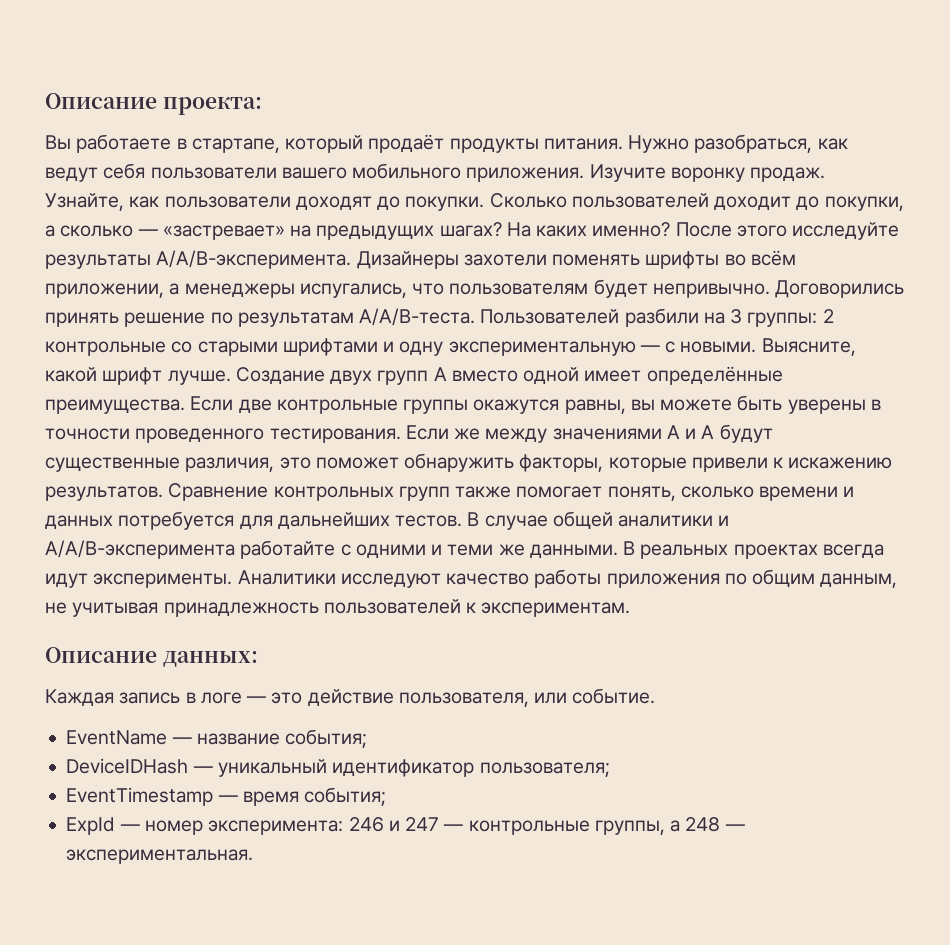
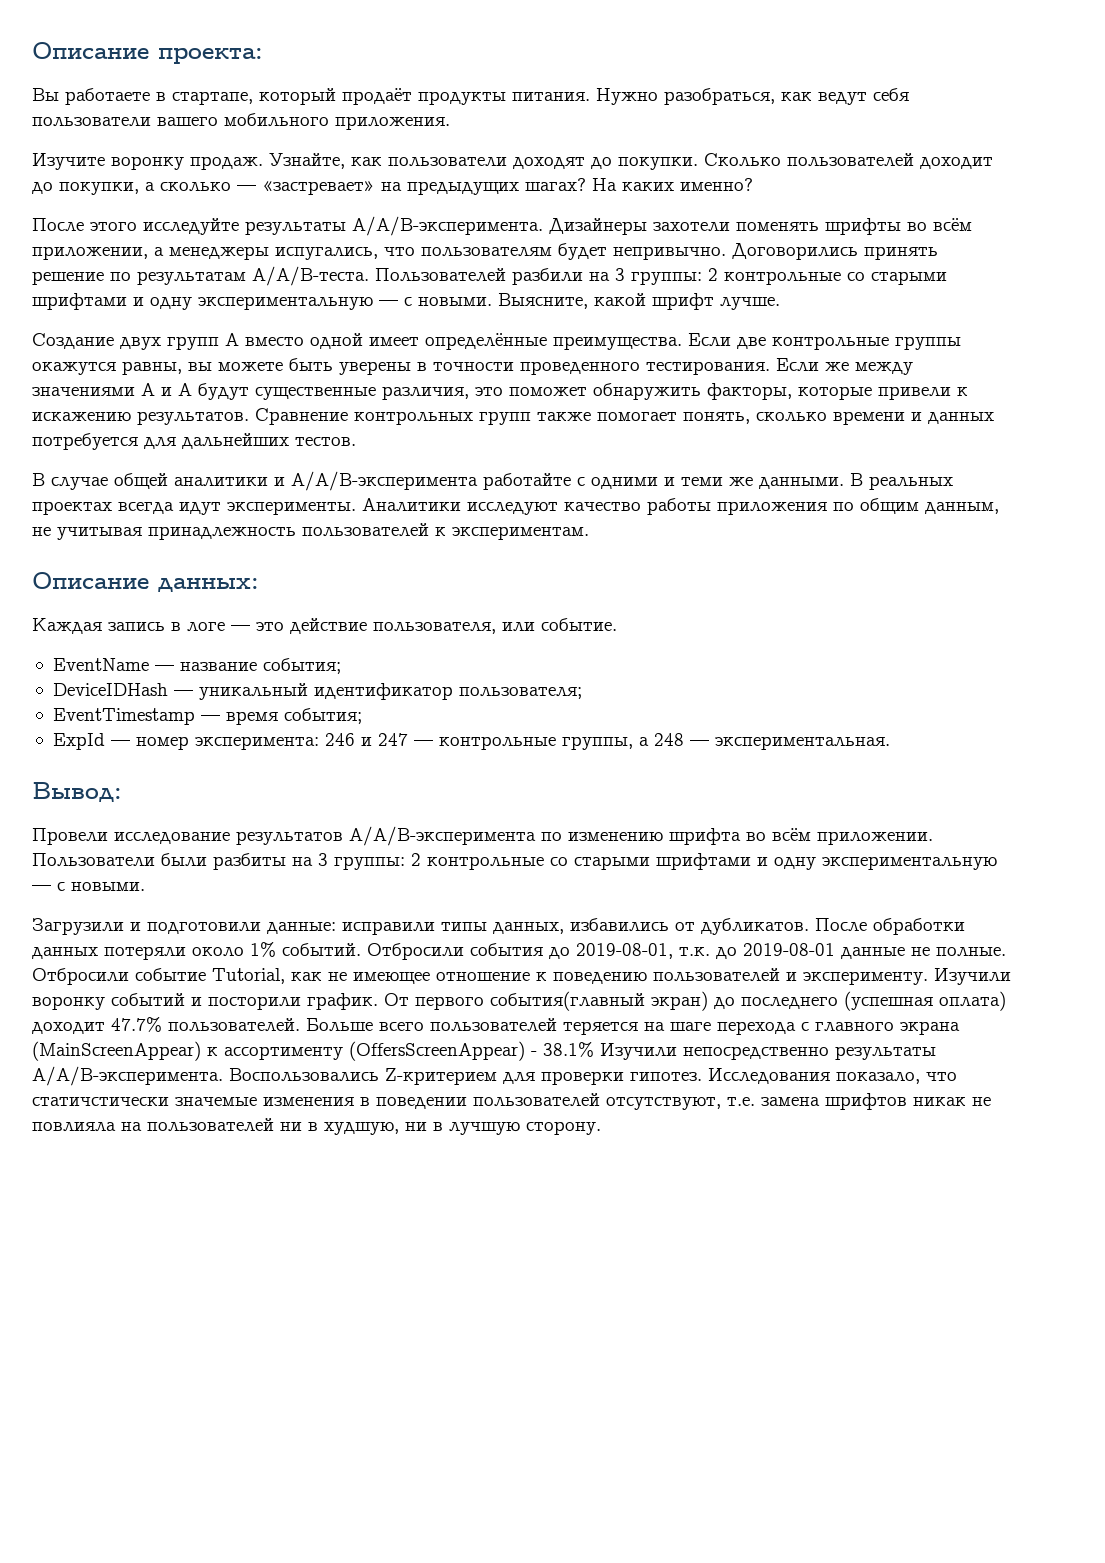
(585, 174) none -> (450, 123) //
(671, 229) none -> (753, 184) //
(231, 377) none -> (780, 303) //
(463, 521) none -> (356, 441) //
(254, 856) none -> [32,782,122,802] [32,826,933,846] [32,853,997,870] [32,882,145,891] [32,918,965,935] [32,942,1006,960] [32,968,1011,985] [32,991,1006,1011] [32,1017,960,1035] [32,1041,936,1061] [32,1066,957,1086] [32,1093,991,1110] [32,1118,601,1135] // Вывод: // Провели исследование результатов A/A/B-эксперимента по изменению шрифта во всём приложении. Пользователи были разбиты на 3 группы: 2 контрольные со старыми шрифтами и одну экспериментальную — с новыми. // Загрузили и подготовили данные: исправили типы данных, избавились от дубликатов. После обработки данных потеряли около 1% событий. Отбросили события до 2019-08-01, т.к. до 2019-08-01 данные не полные. Отбросили событие Tutorial, как не имеющее отношение к поведению пользователей и эксперименту. Изучили воронку событий и посторили график. От первого события(главный экран) до последнего (успешная оплата) доходит 47.7% пользователей. Больше всего пользователей теряется на шаге перехода с главного экрана (MainScreenAppear) к ассортименту (OffersScreenAppear) - 38.1% Изучили непосредственно результаты A/A/B-эксперимента. Воспользовались Z-критерием для проверки гипотез. Исследования показало, что статичстически значемые изменения в поведении пользователей отсутствуют, т.е. замена шрифтов никак не повлияла на пользователей ни в худшую, ни в лучшую сторону.

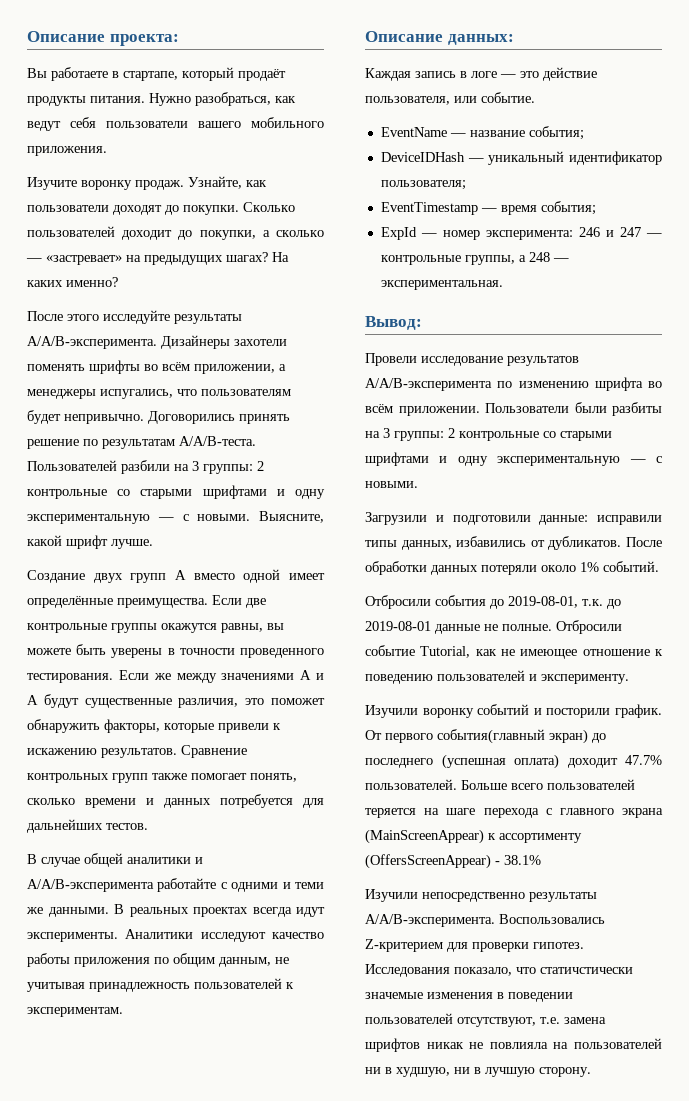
(361, 949) none -> (659, 566) //
(928, 978) none -> (629, 679) //
(594, 1049) none -> (541, 860) //

